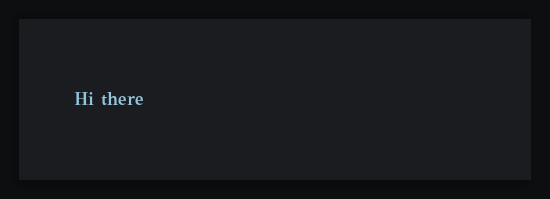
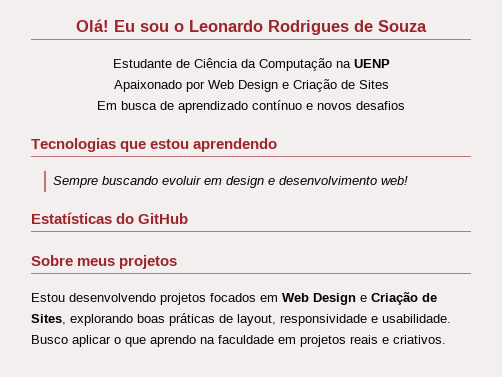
[74,92,144,106] Hi there -> [76,19,427,35] [112,58,390,71] [113,79,389,92] [97,100,405,113] [31,138,278,152] [53,176,409,188] [31,212,189,224] [31,255,178,269] [31,292,437,305] [31,313,451,326] [31,335,446,347] Olá! Eu sou o Leonardo Rodrigues de Souza // Estudante de Ciência da Computação na UENP // Apaixonado por Web Design e Criação de Sites // Em busca de aprendizado contínuo e novos desafios // Tecnologias que estou aprendendo // Sempre buscando evoluir em design e desenvolvimento web! // Estatísticas do GitHub // Sobre meus projetos // Estou desenvolvendo projetos focados em Web Design e Criação de Sites, explorando boas práticas de layout, responsividade e usabilidade. Busco aplicar o que aprendo na faculdade em projetos reais e criativos.

